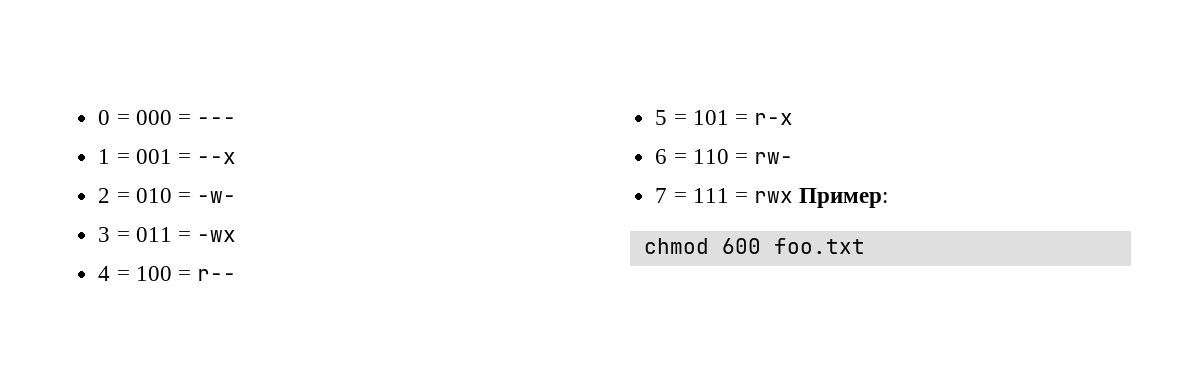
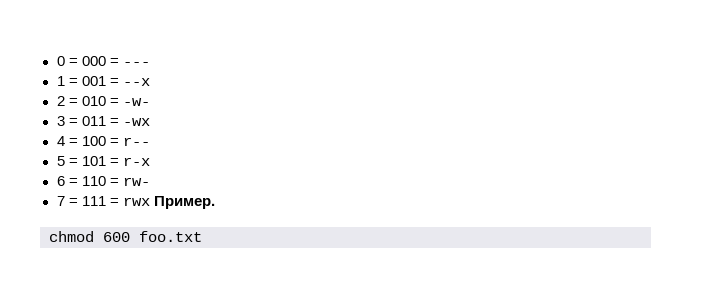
[799,188,889,208] Пример: -> [153,196,215,209] Пример.

